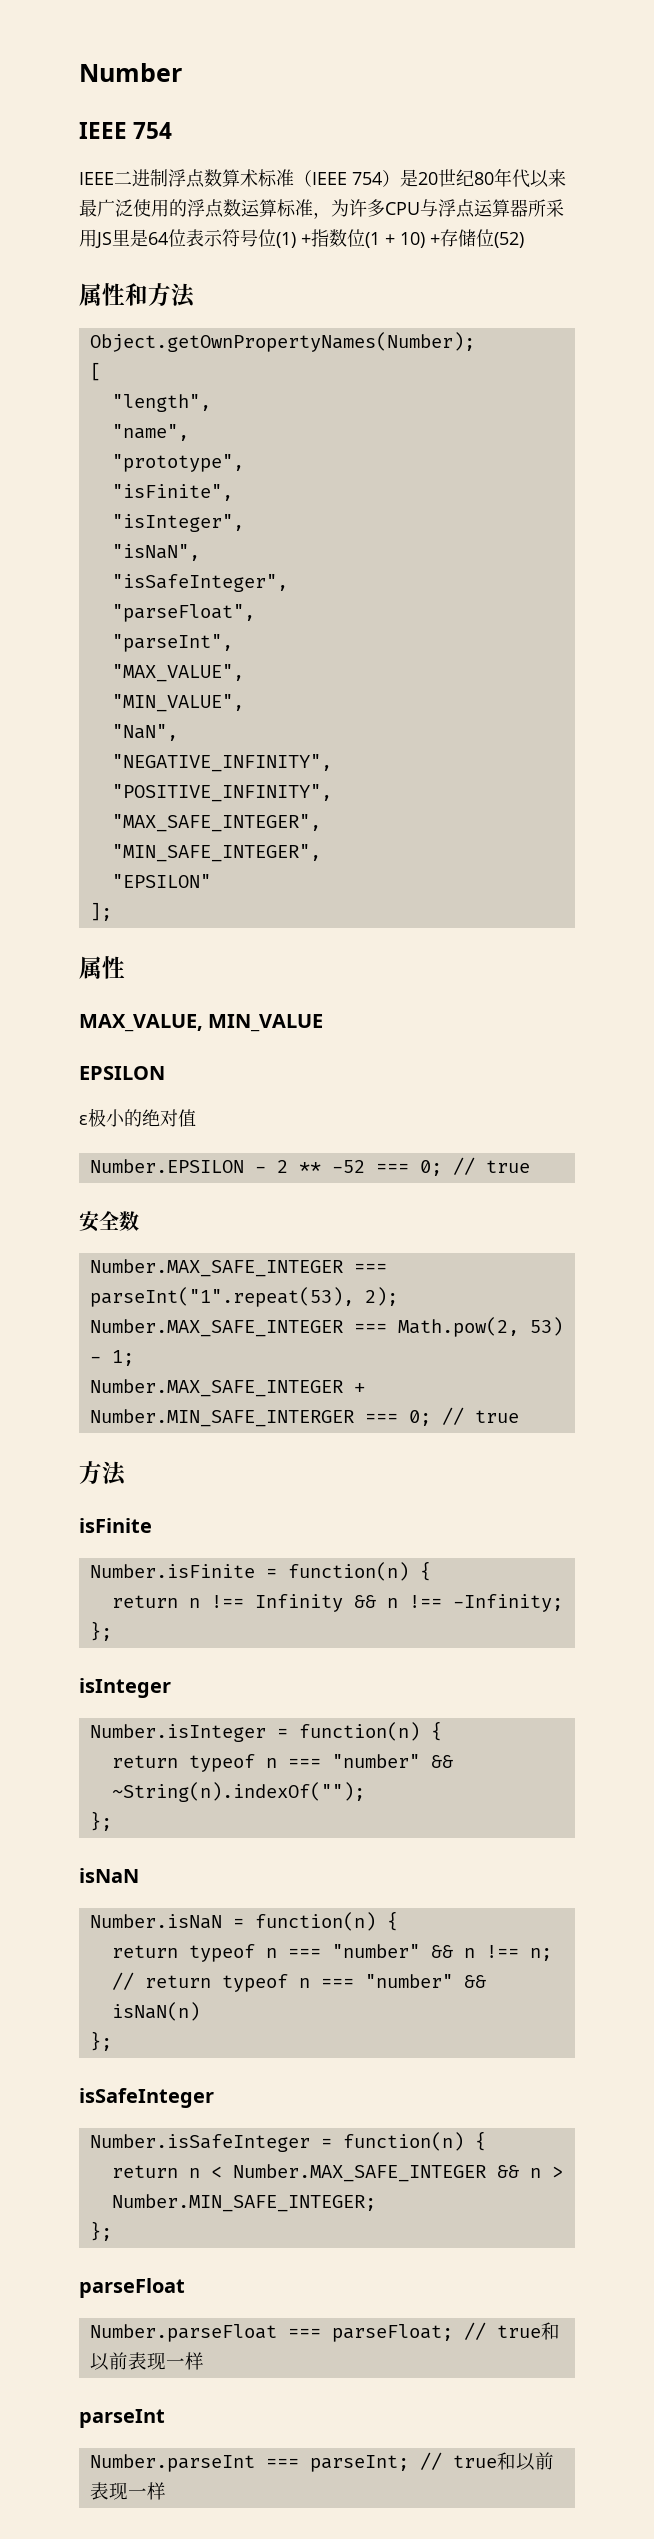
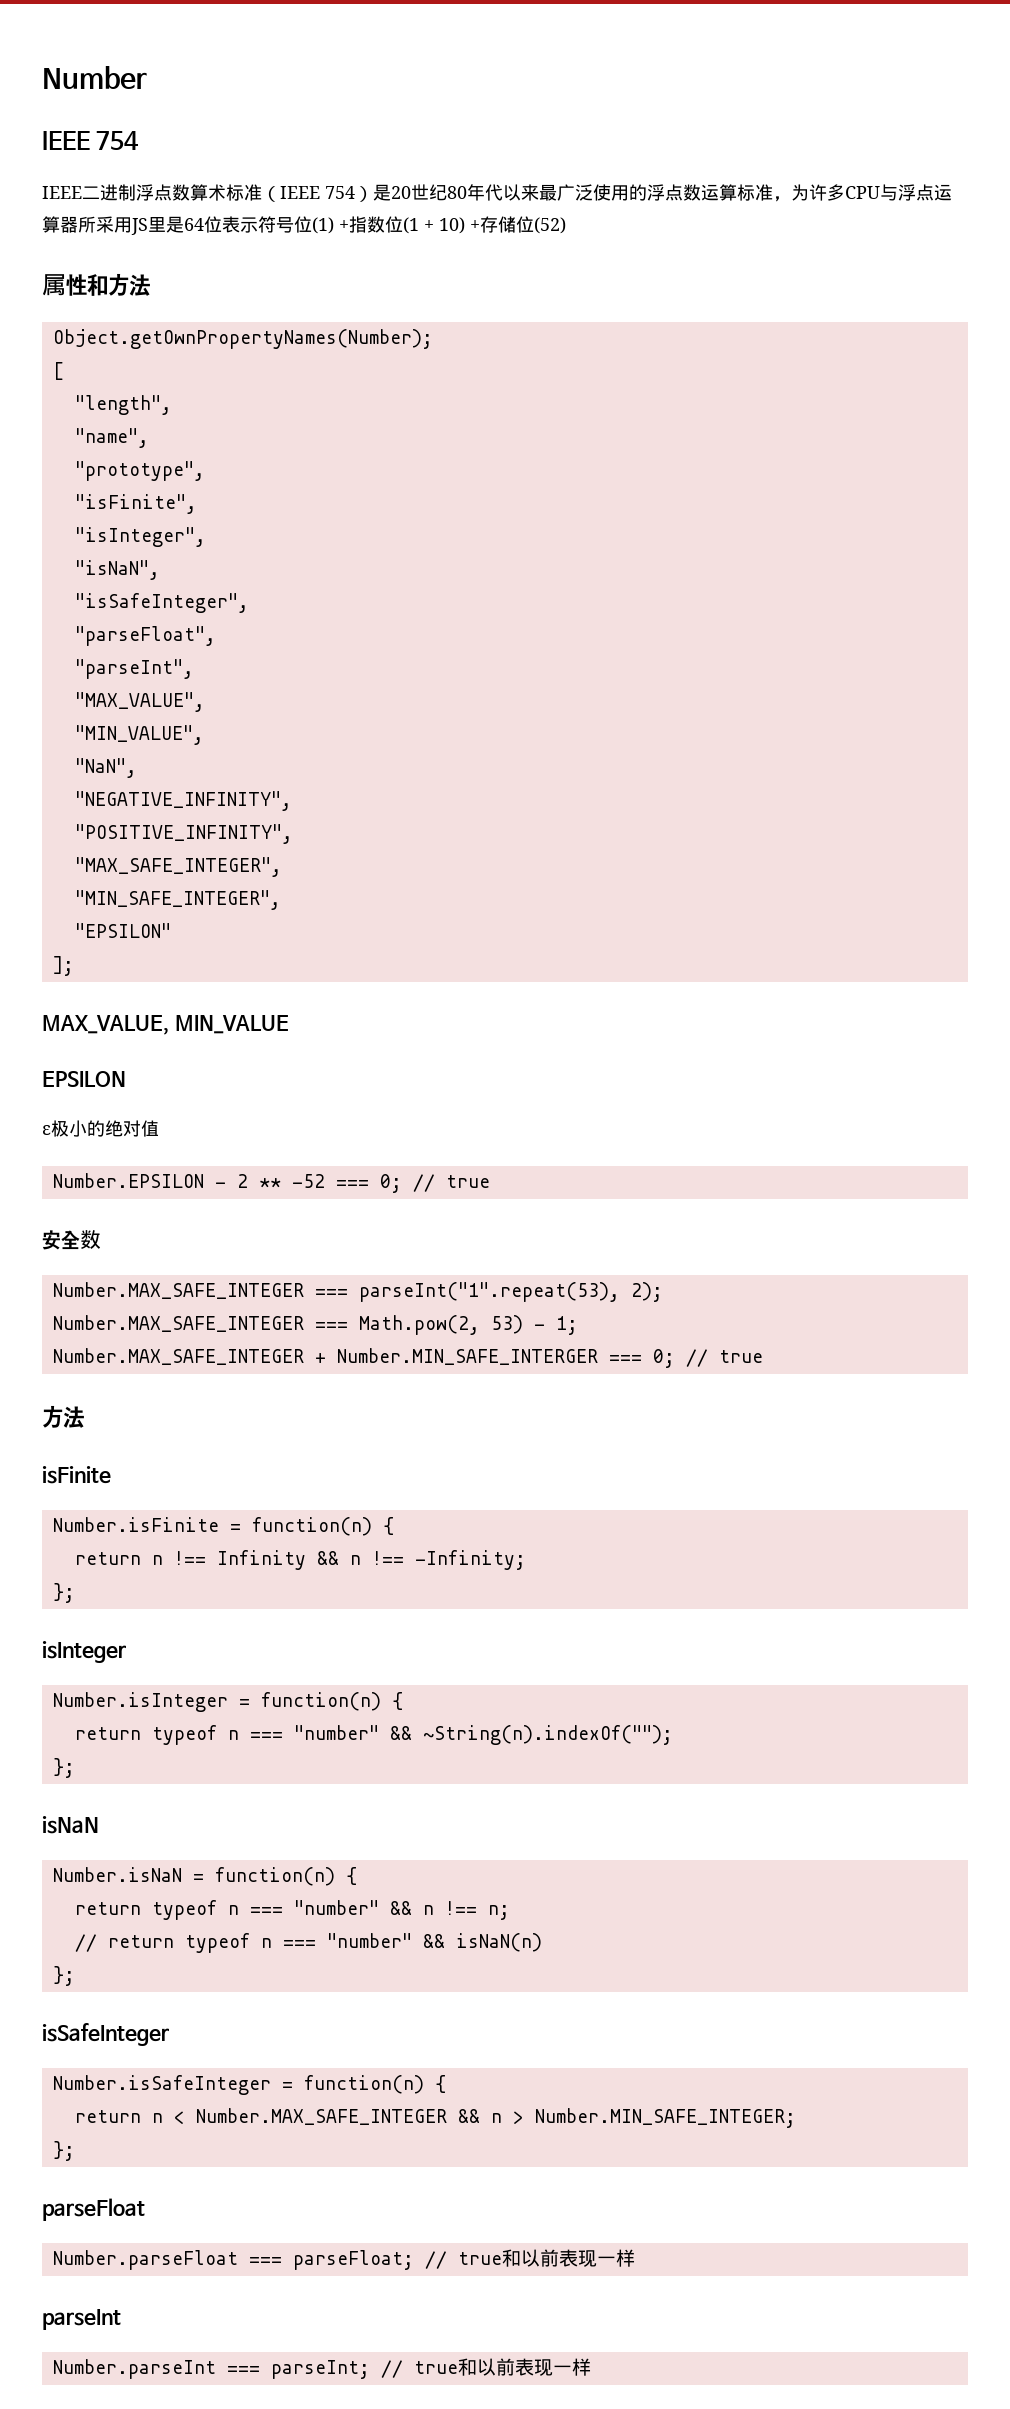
[79,956,125,979] // 属性 -> (74, 966) none

